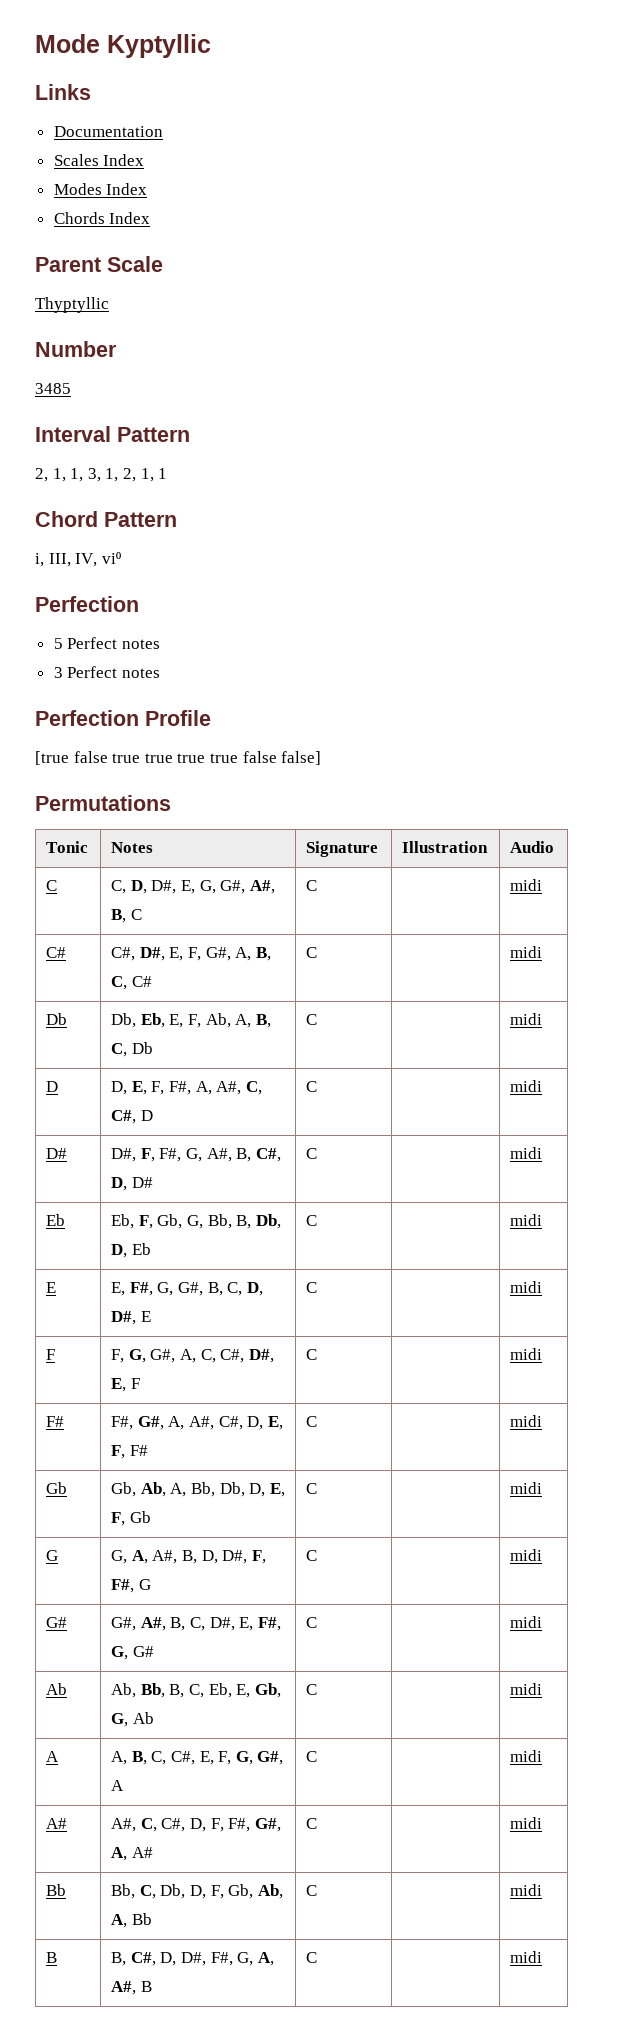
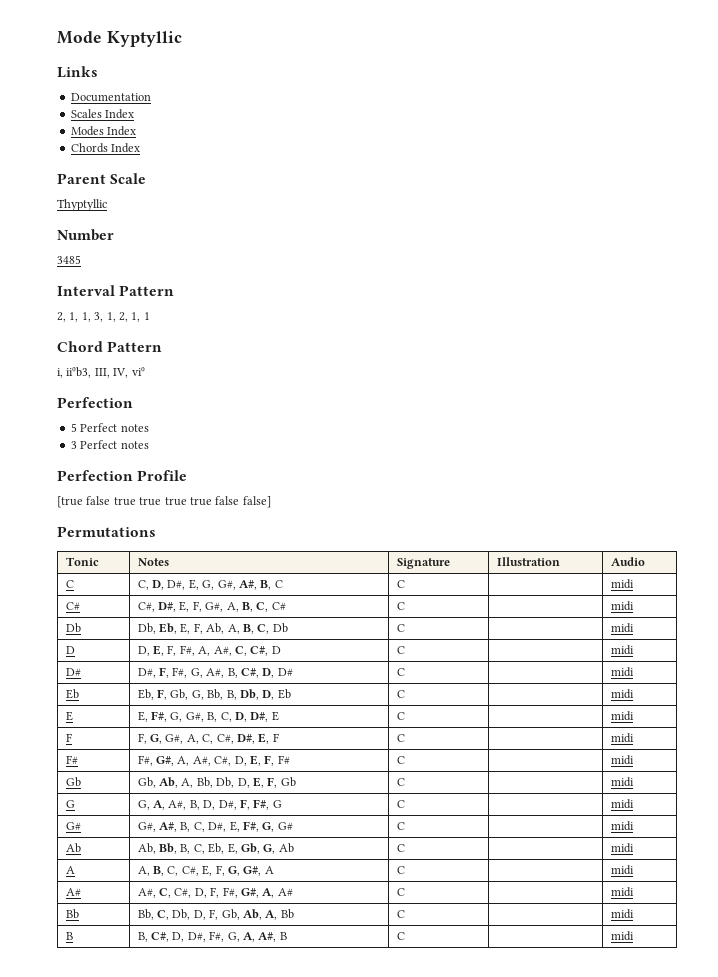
(44, 560) none -> [66,367,92,378] ii⁰b3,

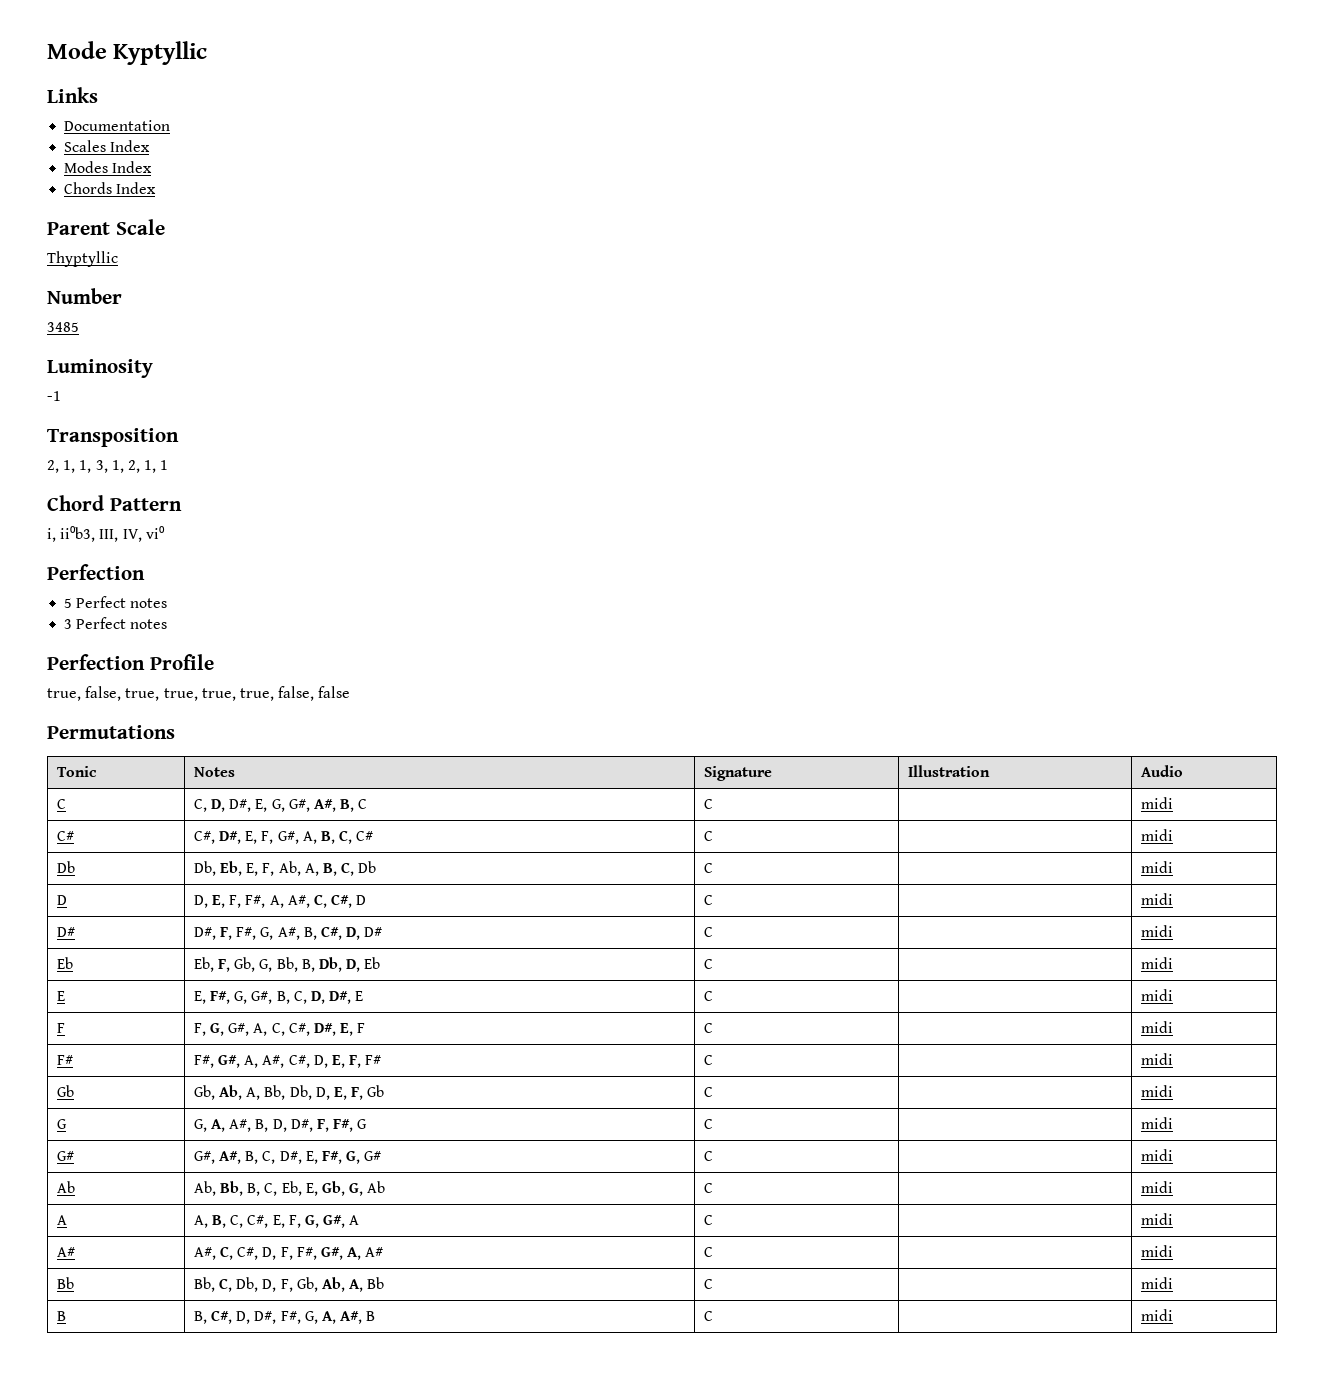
[57,285,175,296] Interval Pattern -> [47,359,153,378] [47,391,61,401] [47,428,179,447] Luminosity // -1 // Transposition
[57,496,271,508] [true false true true true true false false] -> [47,686,351,701] true, false, true, true, true, true, false, false

